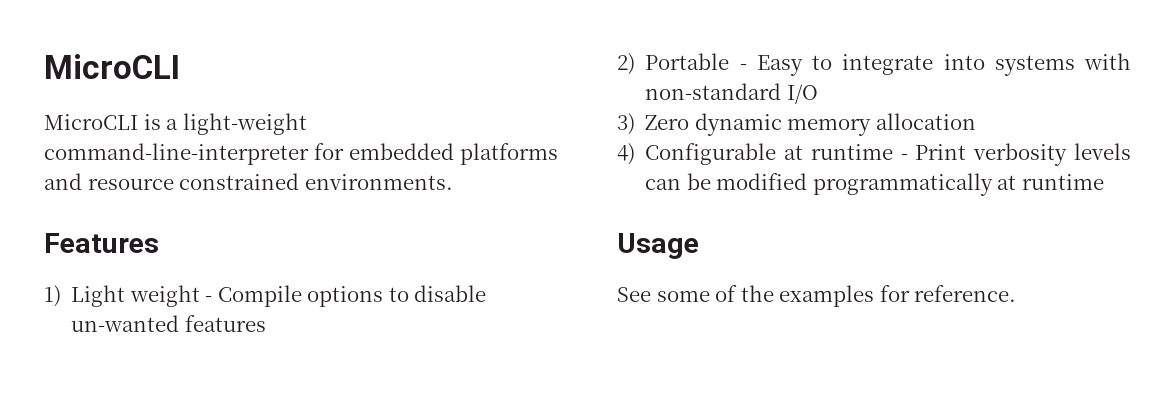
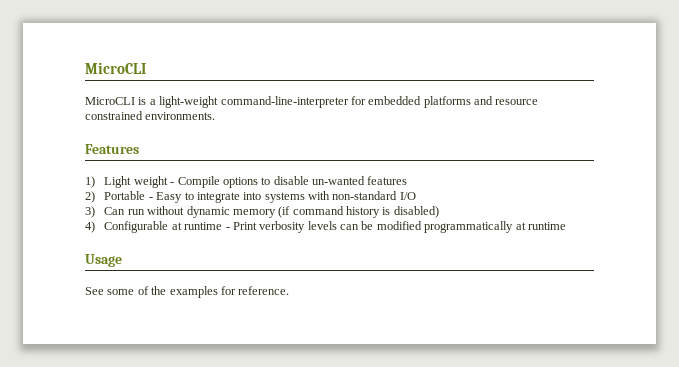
[645,113,976,136] Zero dynamic memory allocation -> [104,206,439,218] Can run without dynamic memory (if command history is disabled)

